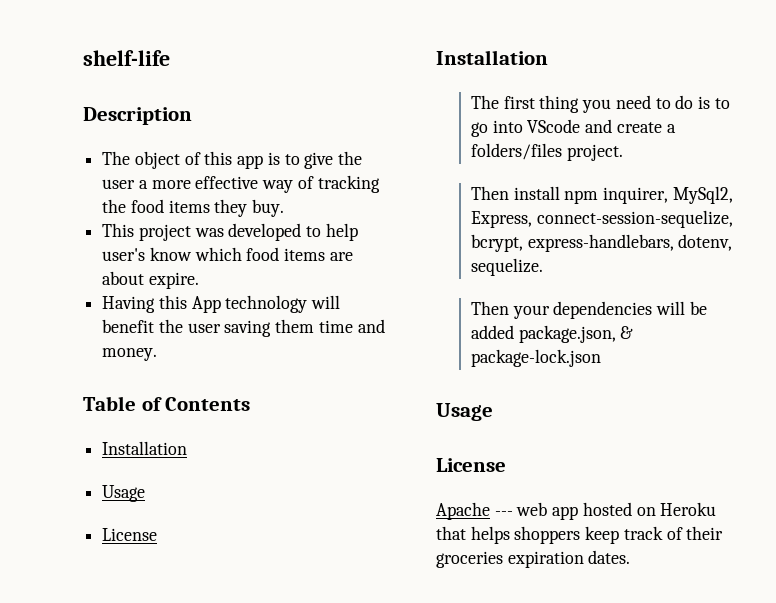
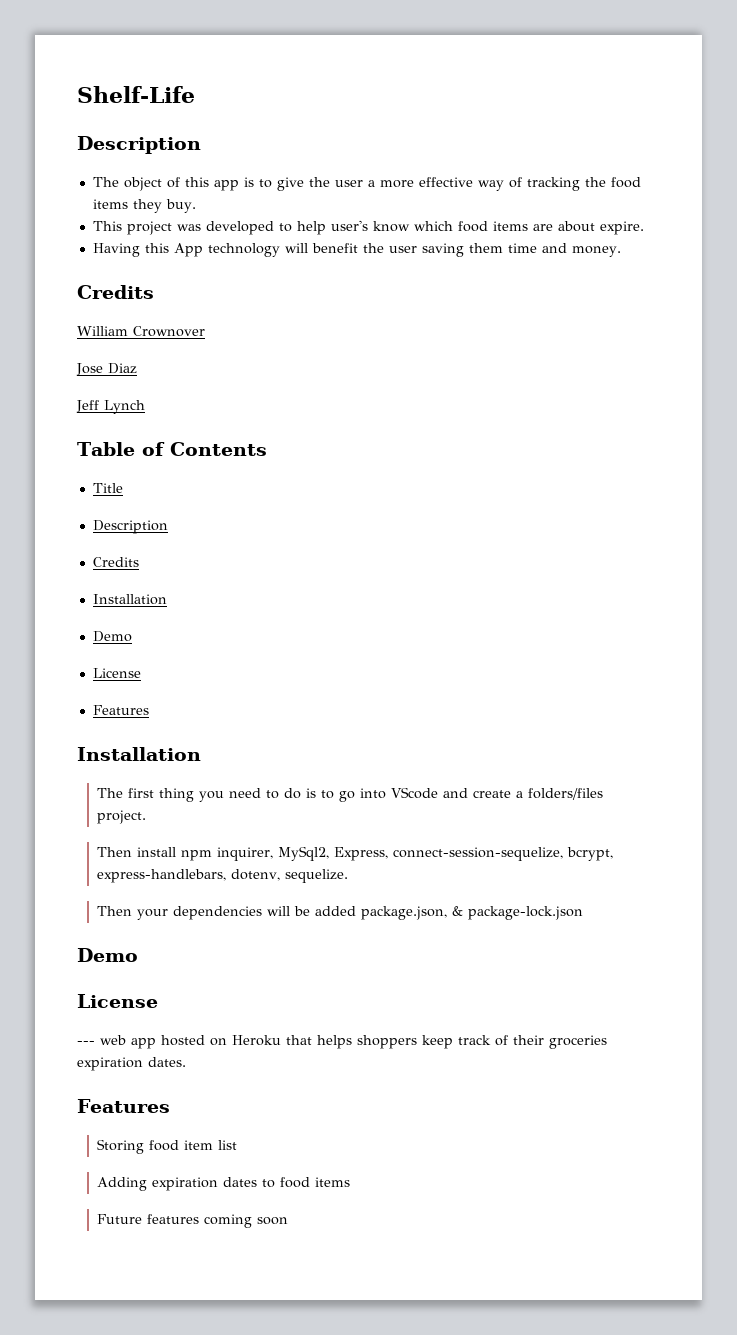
[83,50,170,66] shelf-life -> [77,86,195,103] Shelf-Life
(158, 354) none -> [77,285,154,299] [77,326,205,337] [76,363,137,376] [76,400,145,414] // Credits // William Crownover // Jose Diaz // Jeff Lynch
[102,441,188,455] [102,485,146,502] [102,528,158,541] // Installation // Usage // License -> [92,483,123,493] [92,520,168,534] [92,557,139,567] [92,594,167,605] [92,631,132,642] [92,668,141,678] [92,705,149,715] // Title // Description // Credits // Installation // Demo // License // Features
[436,403,493,421] [436,458,506,472] [436,502,490,520] Usage // License // Apache -> [77,948,138,962] [77,994,158,1008] Demo // License //
(631, 557) none -> [77,1099,170,1113] [96,1139,237,1154] [96,1177,350,1191] [96,1214,288,1228] // Features // Storing food item list // Adding expiration dates to food items // Future features coming soon

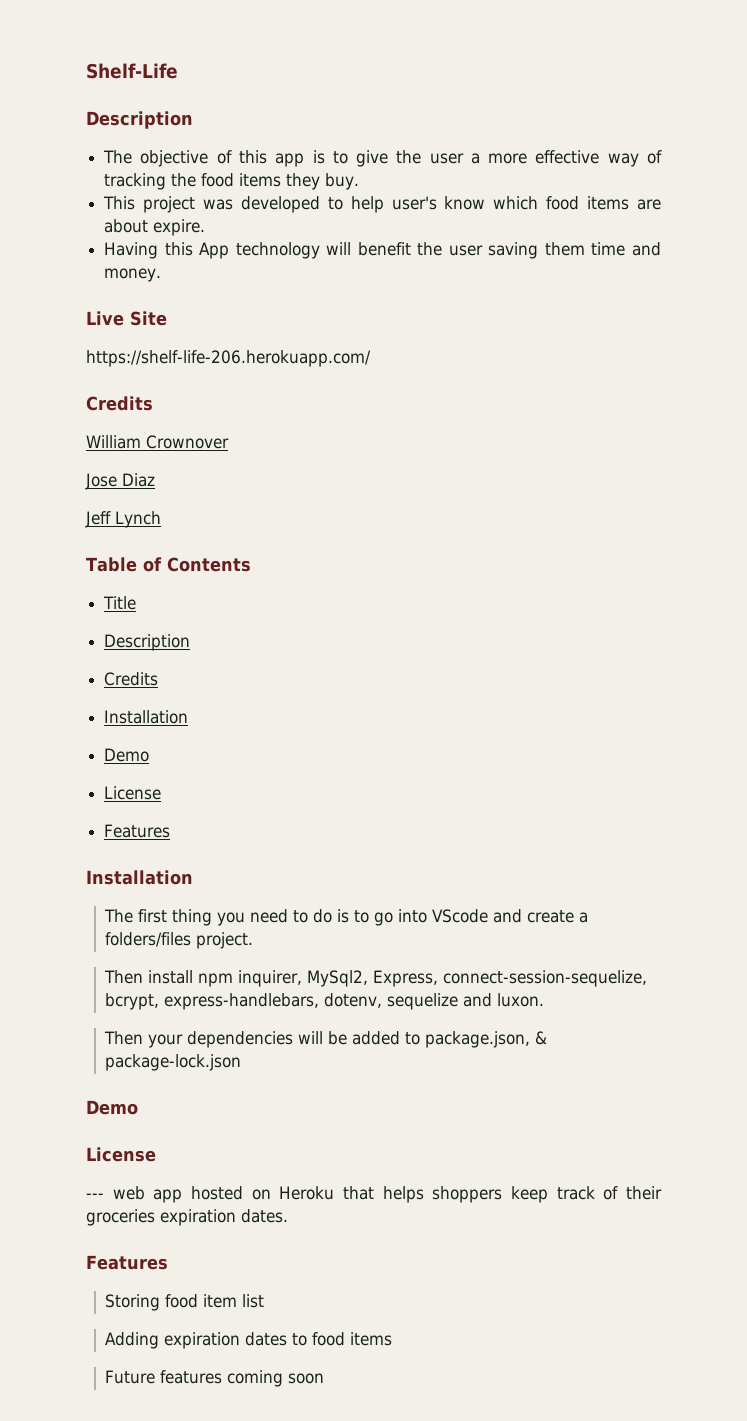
[123,177,162,191] object -> [140,150,209,167] objective
(621, 251) none -> [86,311,167,326] [86,350,371,367] // Live Site // https://shelf-life-206.herokuapp.com/
[284,869,348,883] sequelize. -> [387,993,545,1010] sequelize and luxon.
(356, 911) none -> [405,1032,421,1045] to

